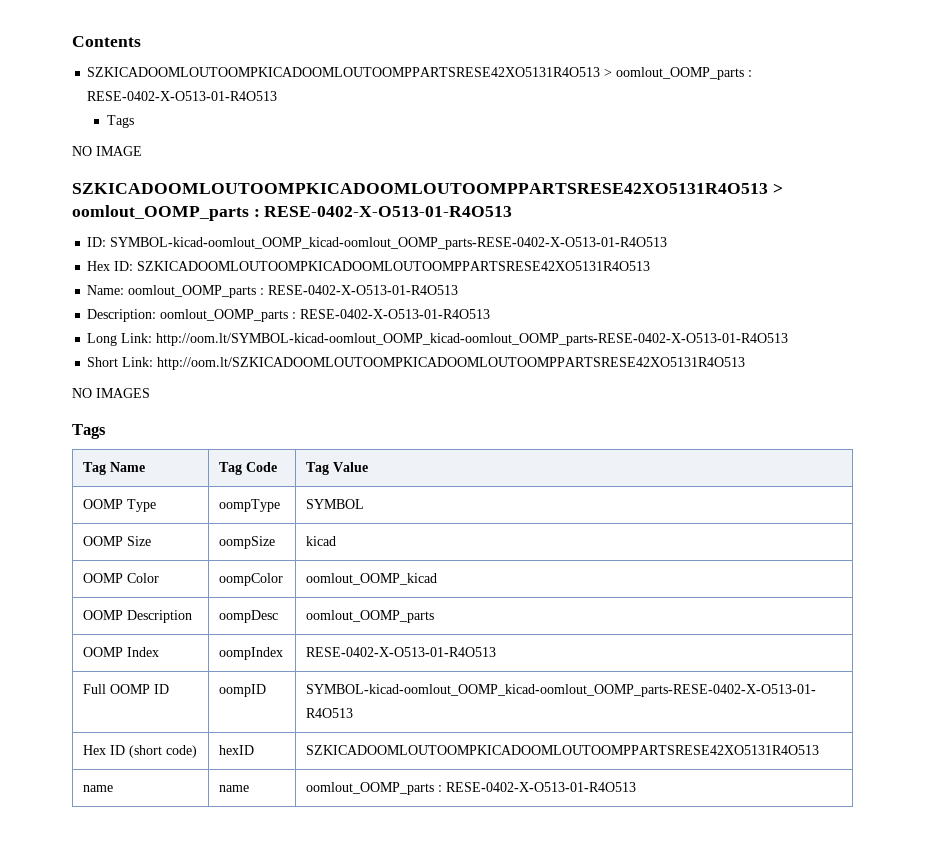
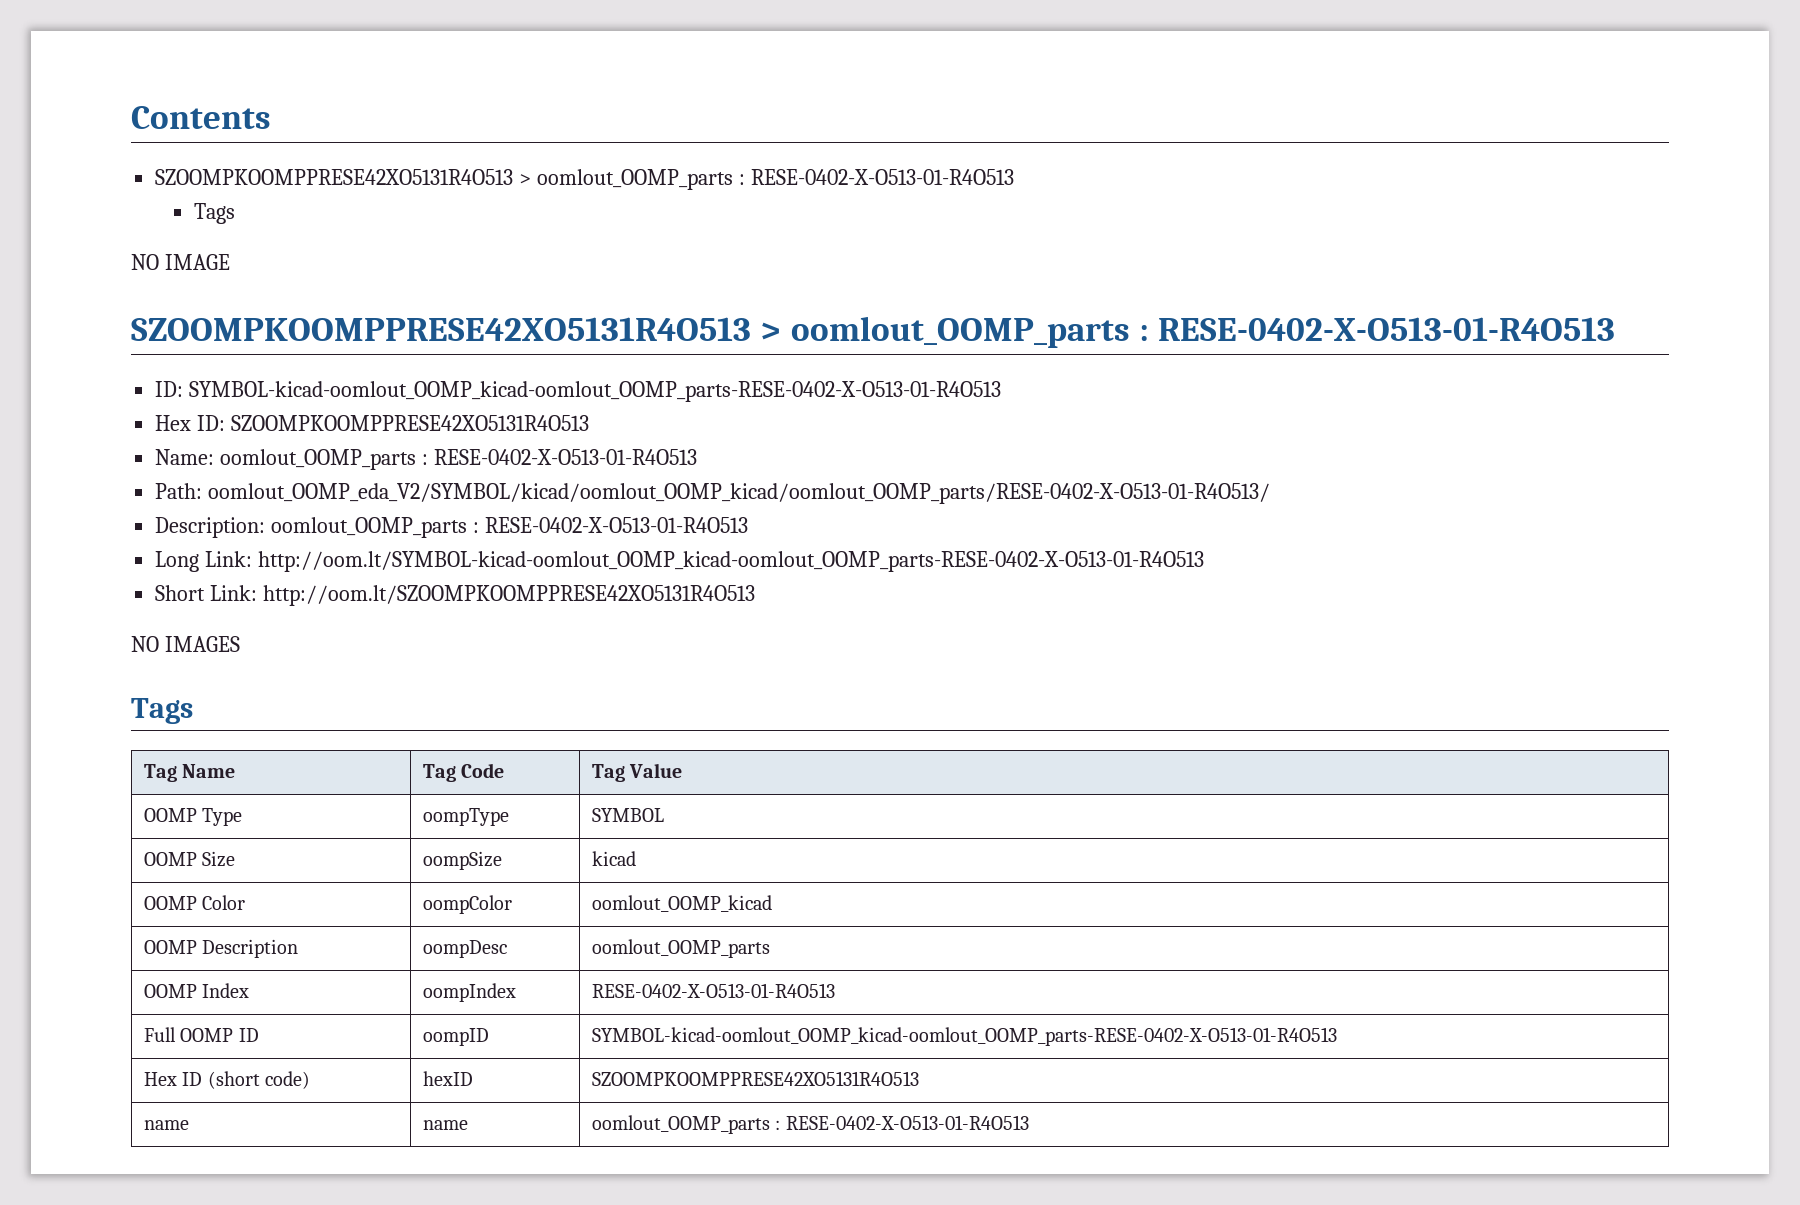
[87,67,601,77] SZKICADOOMLOUTOOMPKICADOOMLOUTOOMPPARTSRESE42XO5131R4O513 -> [155,169,514,185] SZOOMPKOOMPPRESE42XO5131R4O513
[72,183,768,194] SZKICADOOMLOUTOOMPKICADOOMLOUTOOMPPARTSRESE42XO5131R4O513 -> [131,317,751,341] SZOOMPKOOMPPRESE42XO5131R4O513
[137,261,651,271] SZKICADOOMLOUTOOMPKICADOOMLOUTOOMPPARTSRESE42XO5131R4O513 -> [231,415,590,431] SZOOMPKOOMPPRESE42XO5131R4O513
(459, 290) none -> [155,483,1271,504] // Path: oomlout_OOMP_eda_V2/SYMBOL/kicad/oomlout_OOMP_kicad/oomlout_OOMP_parts/RESE-0402-X-O513-01-R4O513/
[157,357,746,370] http://oom.lt/SZKICADOOMLOUTOOMPKICADOOMLOUTOOMPPARTSRESE42XO5131R4O513 -> [263,585,756,606] http://oom.lt/SZOOMPKOOMPPRESE42XO5131R4O513
[306,745,820,755] SZKICADOOMLOUTOOMPKICADOOMLOUTOOMPPARTSRESE42XO5131R4O513 -> [592,1071,920,1086] SZOOMPKOOMPPRESE42XO5131R4O513

